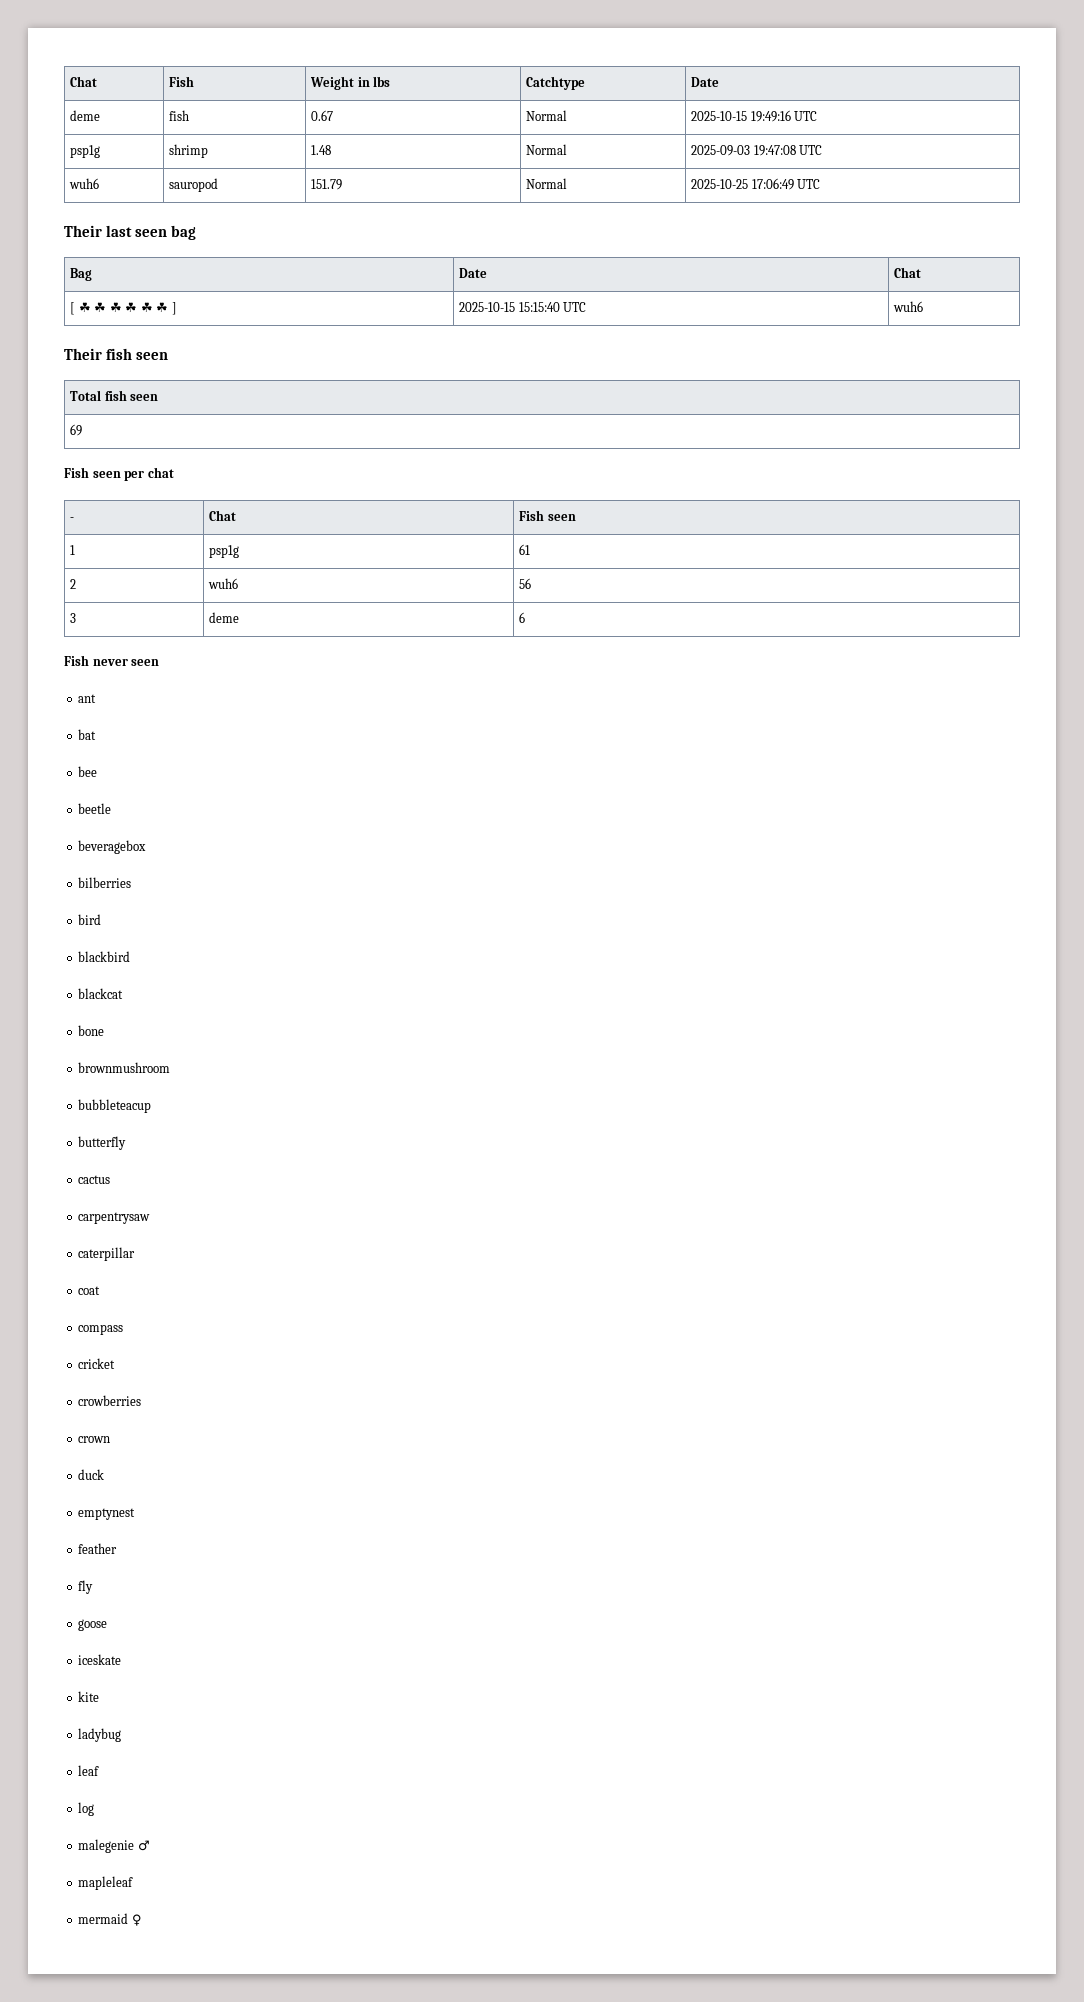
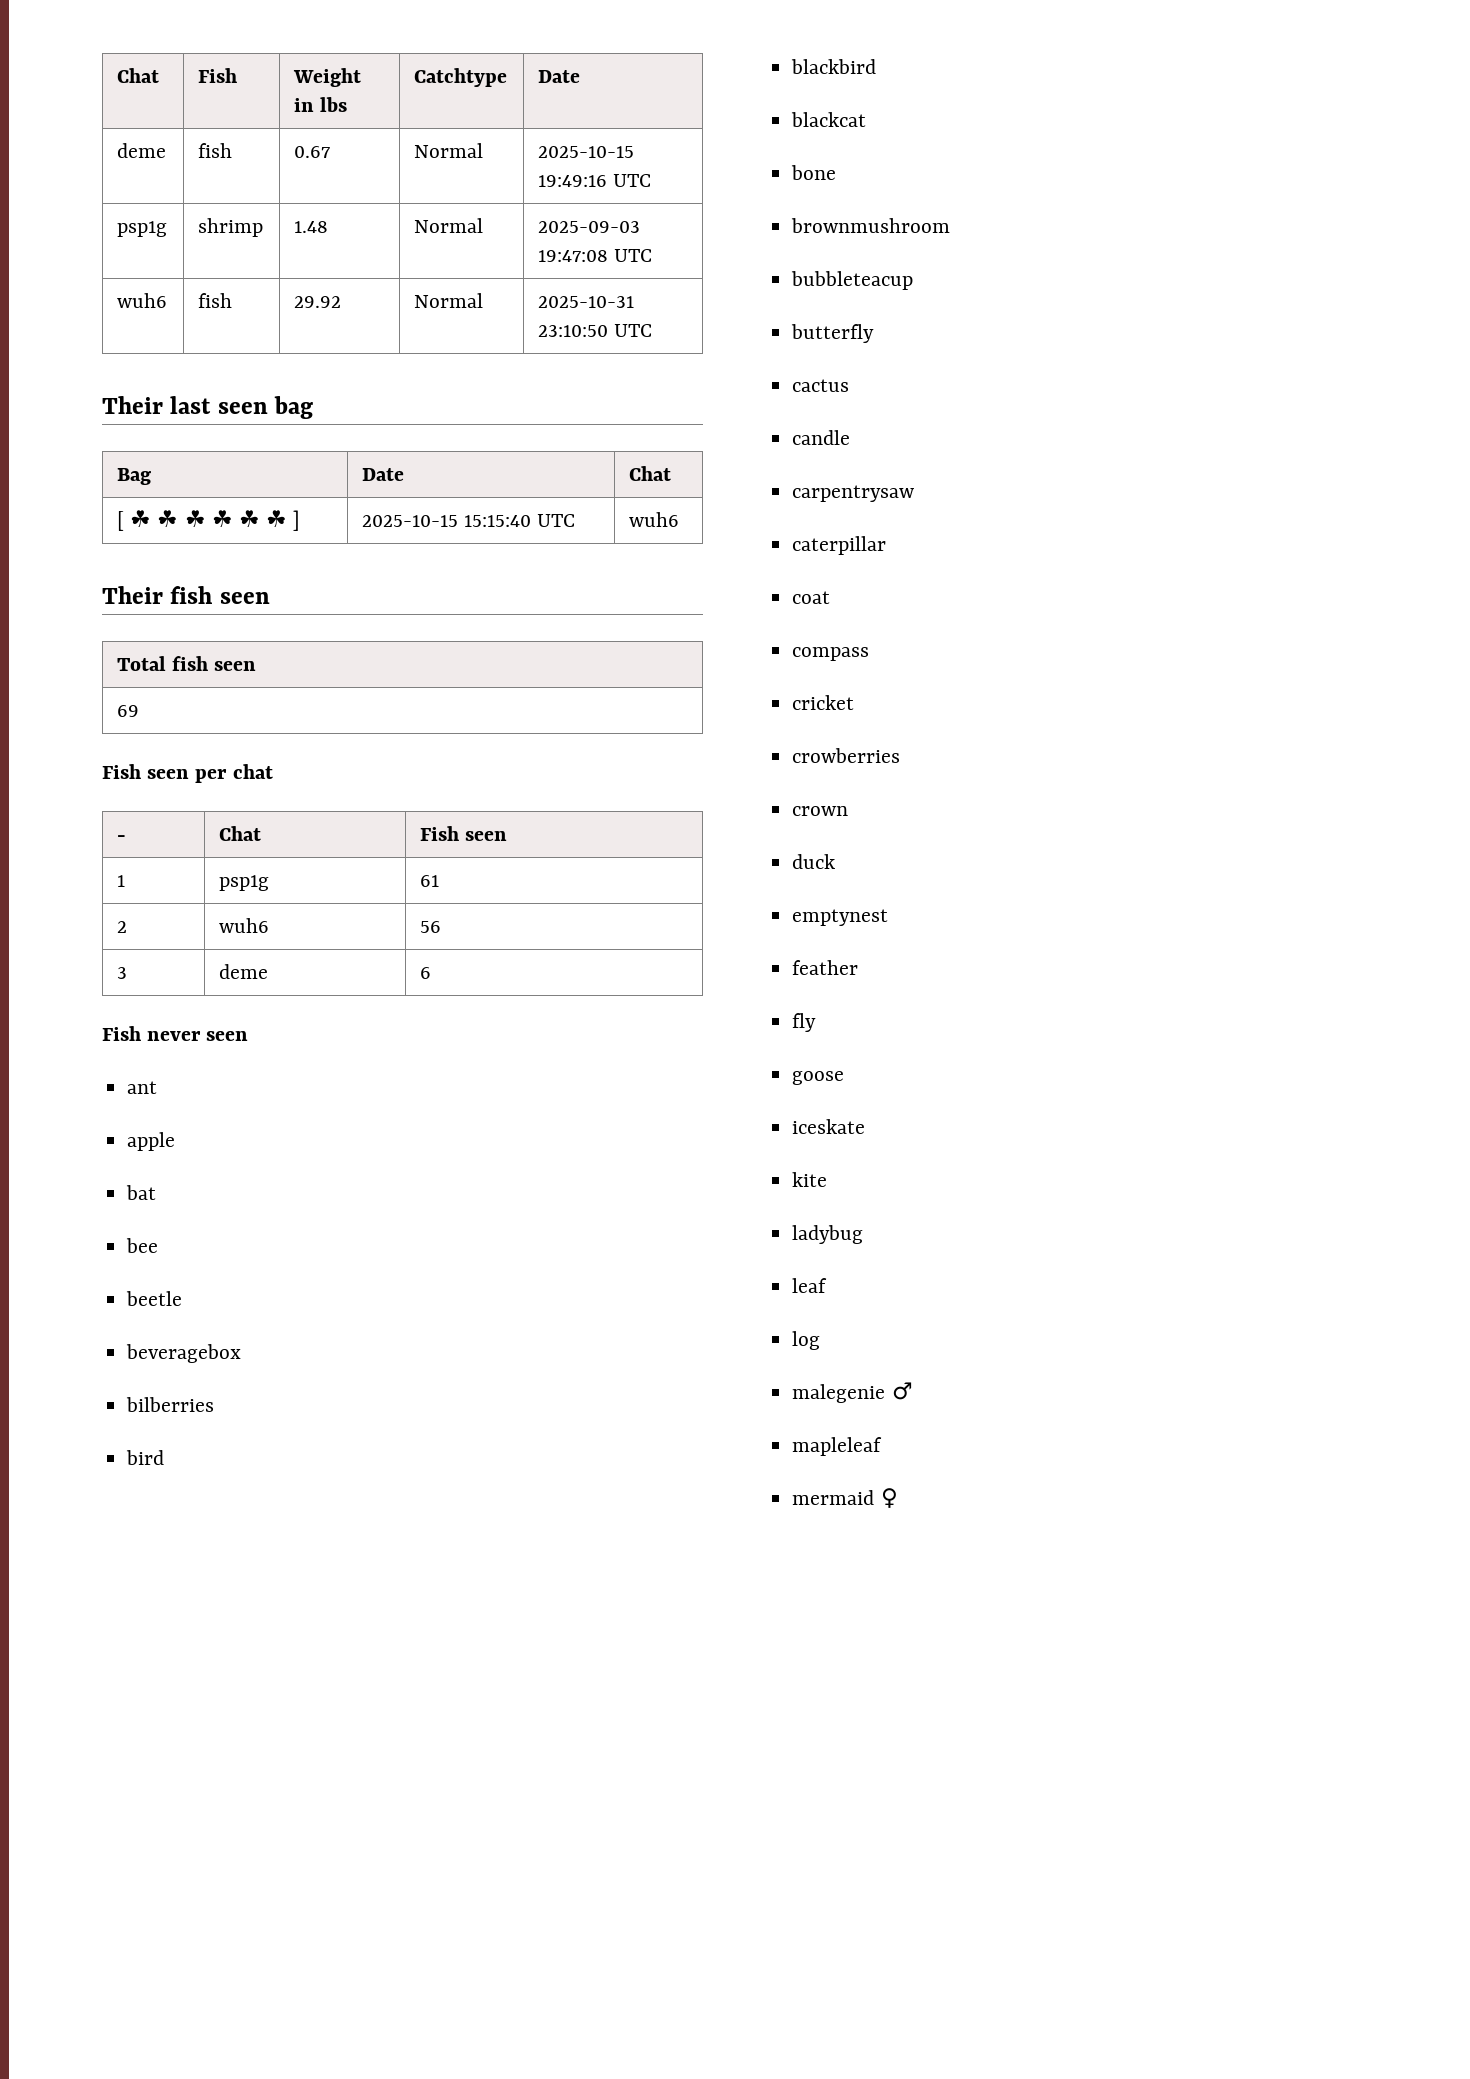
[169,178,219,192] [311,179,343,190] [526,178,568,189] [691,178,794,190] sauropod | 151.79 | Normal | 2025-10-25 17:06:49 -> [198,293,233,308] [294,296,342,308] [414,293,484,308] [538,296,635,308] [538,325,609,337] fish | 29.92 | Normal | 2025-10-31 23:10:50
(97, 698) none -> [127,1132,176,1151] // apple
(111, 1179) none -> [792,430,851,445] // candle

